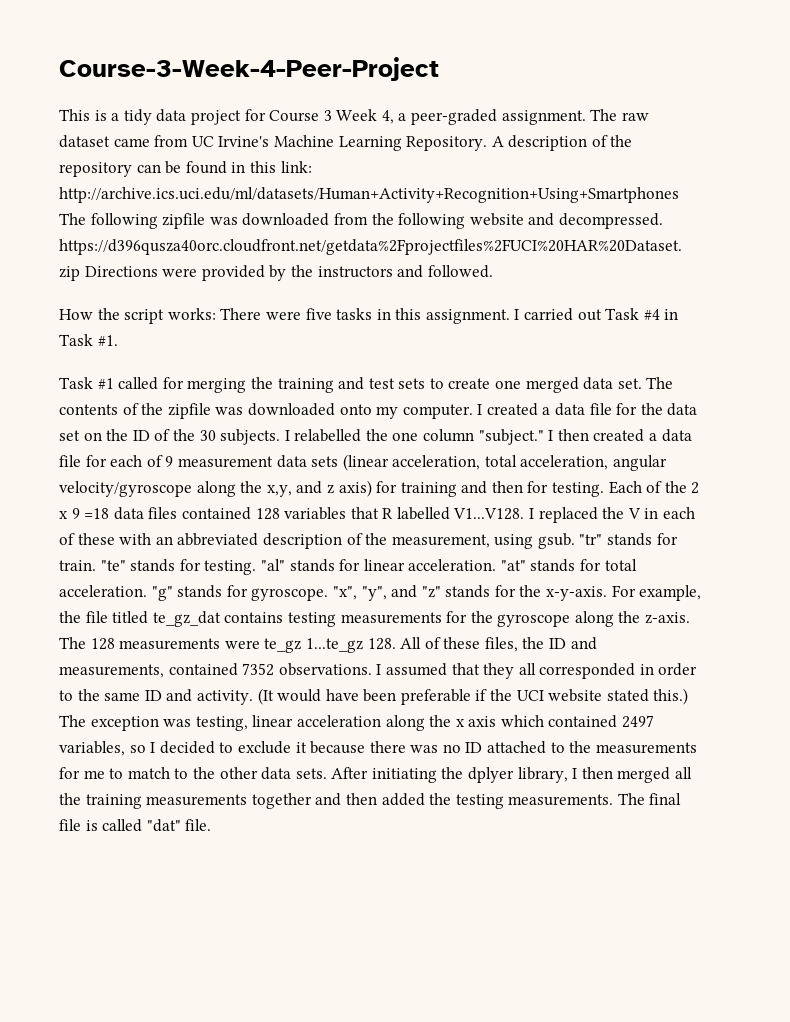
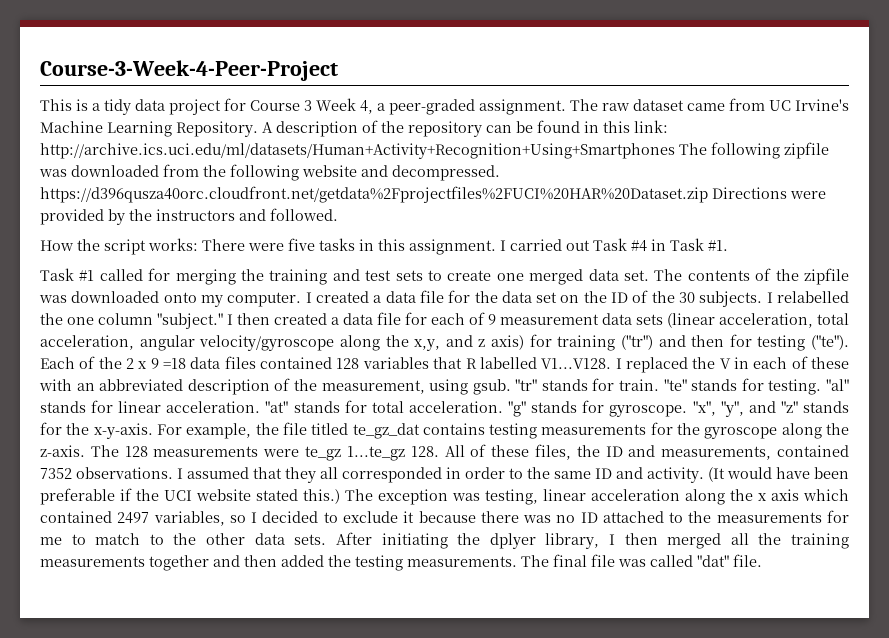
(457, 489) none -> [620,335,653,350] ("tr")
[552,482,605,497] testing. -> [757,335,849,351] testing ("te").
[85,820,98,831] is -> [618,559,646,567] was

